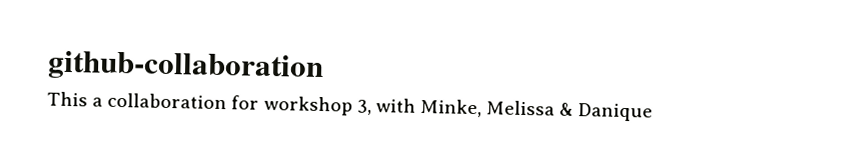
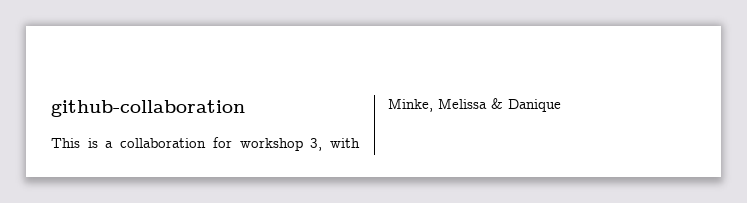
(88, 99) none -> [87,138,98,148] is

